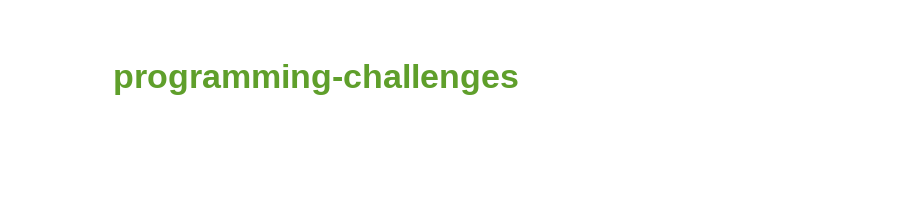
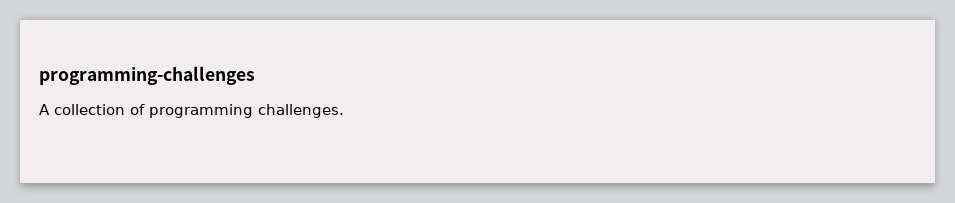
(519, 79) none -> [39,104,344,118] // A collection of programming challenges.

